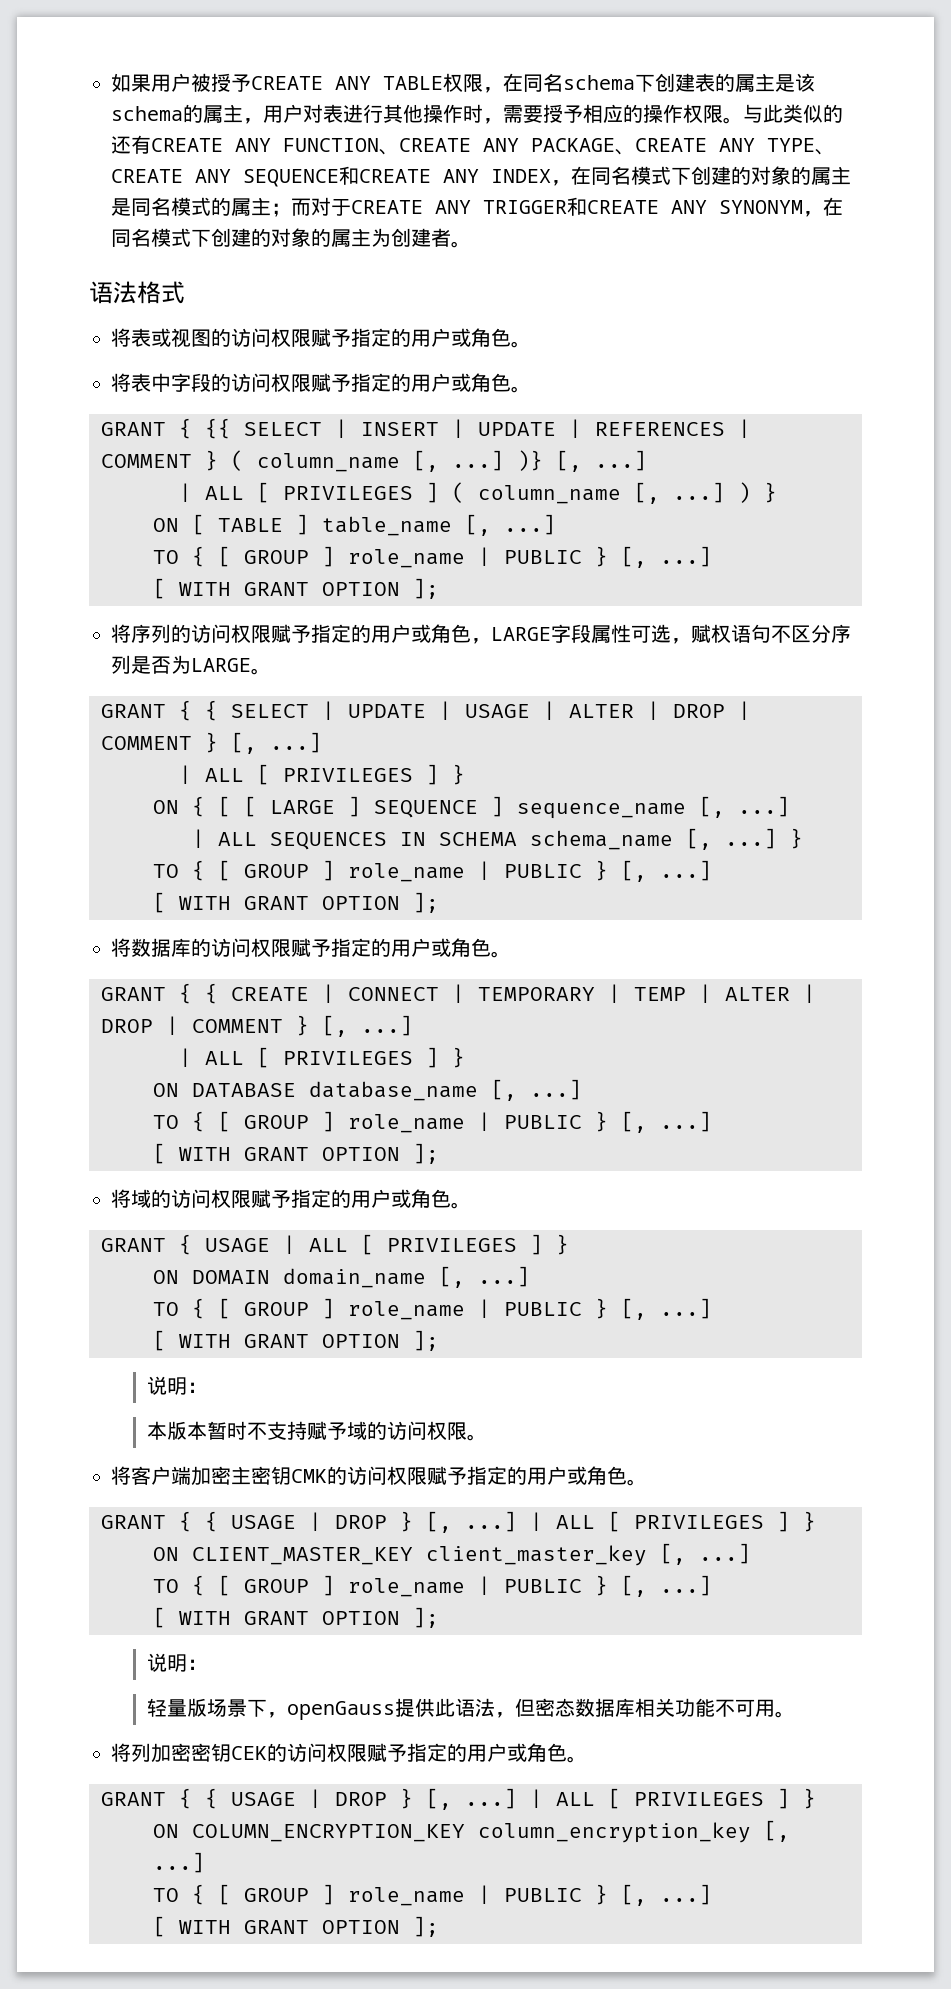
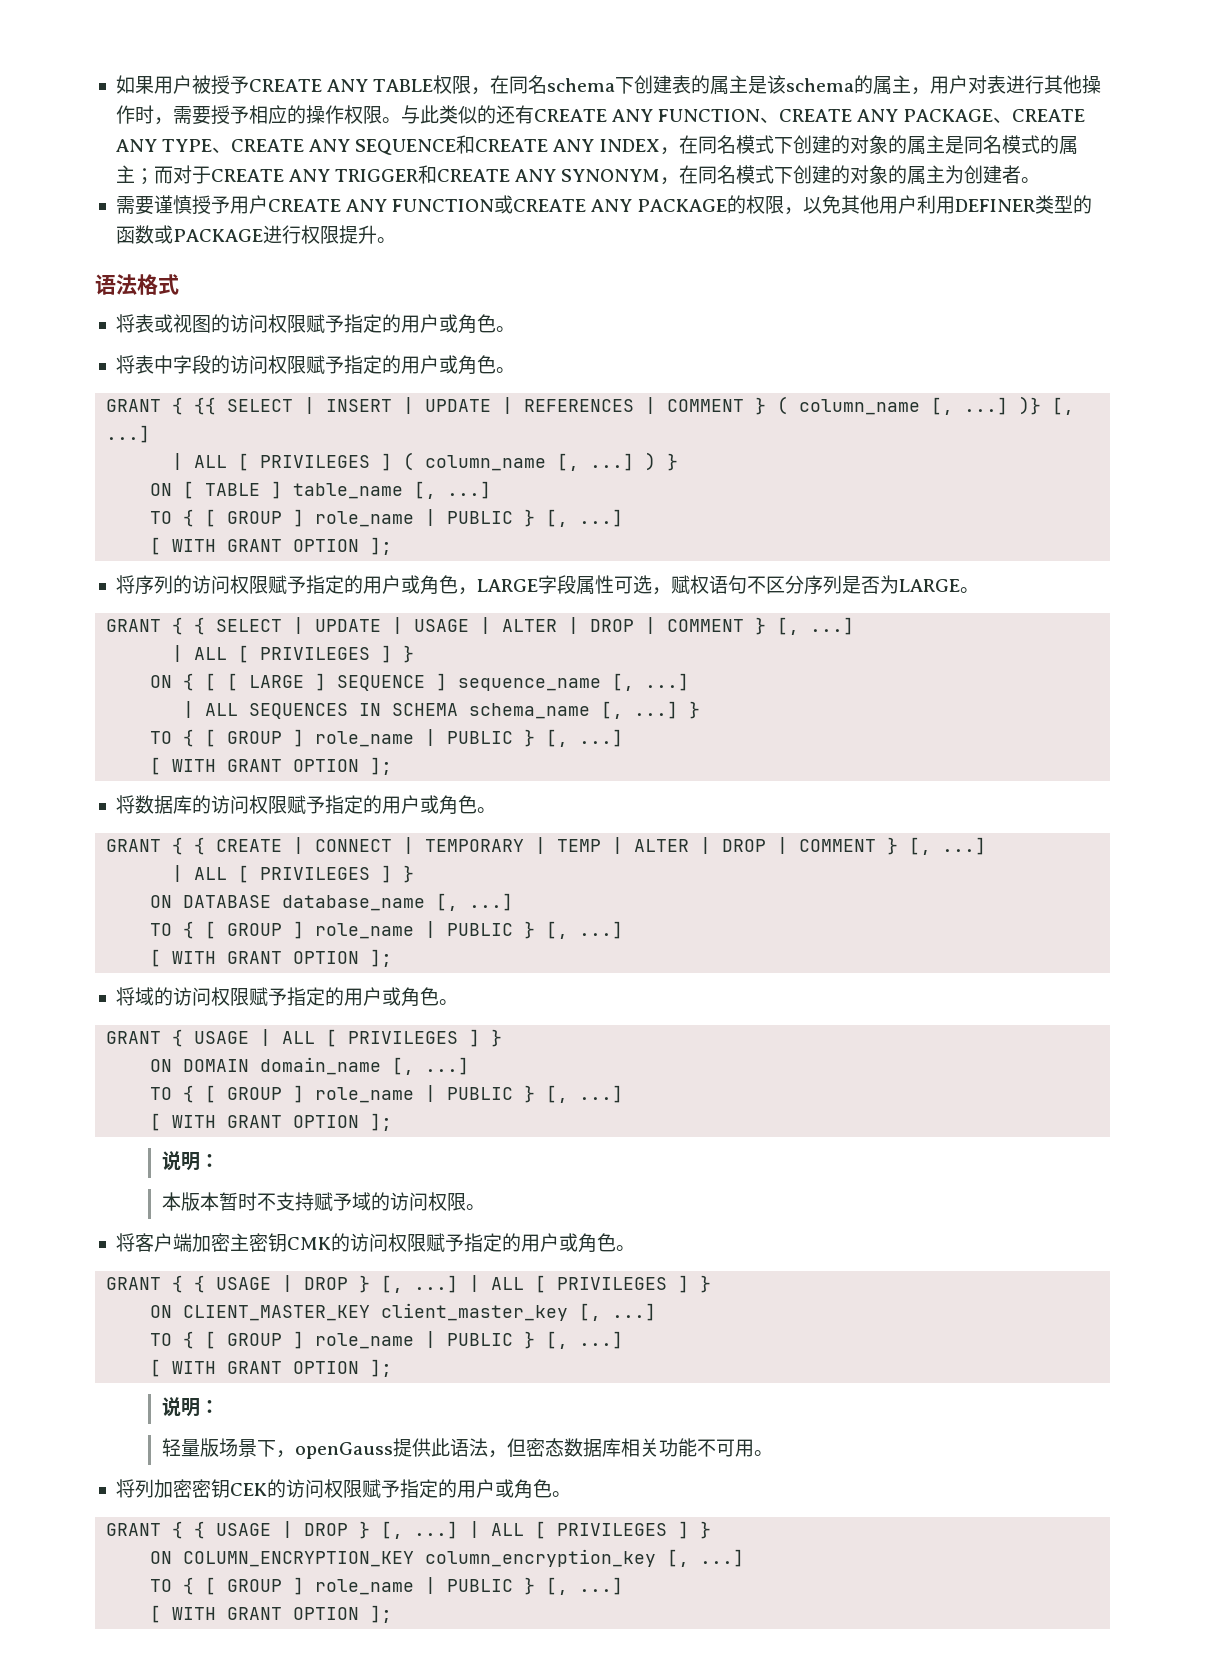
(471, 244) none -> [115,195,1093,215] [115,225,396,244] // 需要谨慎授予用户CREATE ANY FUNCTION或CREATE ANY PACKAGE的权限，以免其他用户利用DEFINER类型的函数或PACKAGE进行权限提升。

